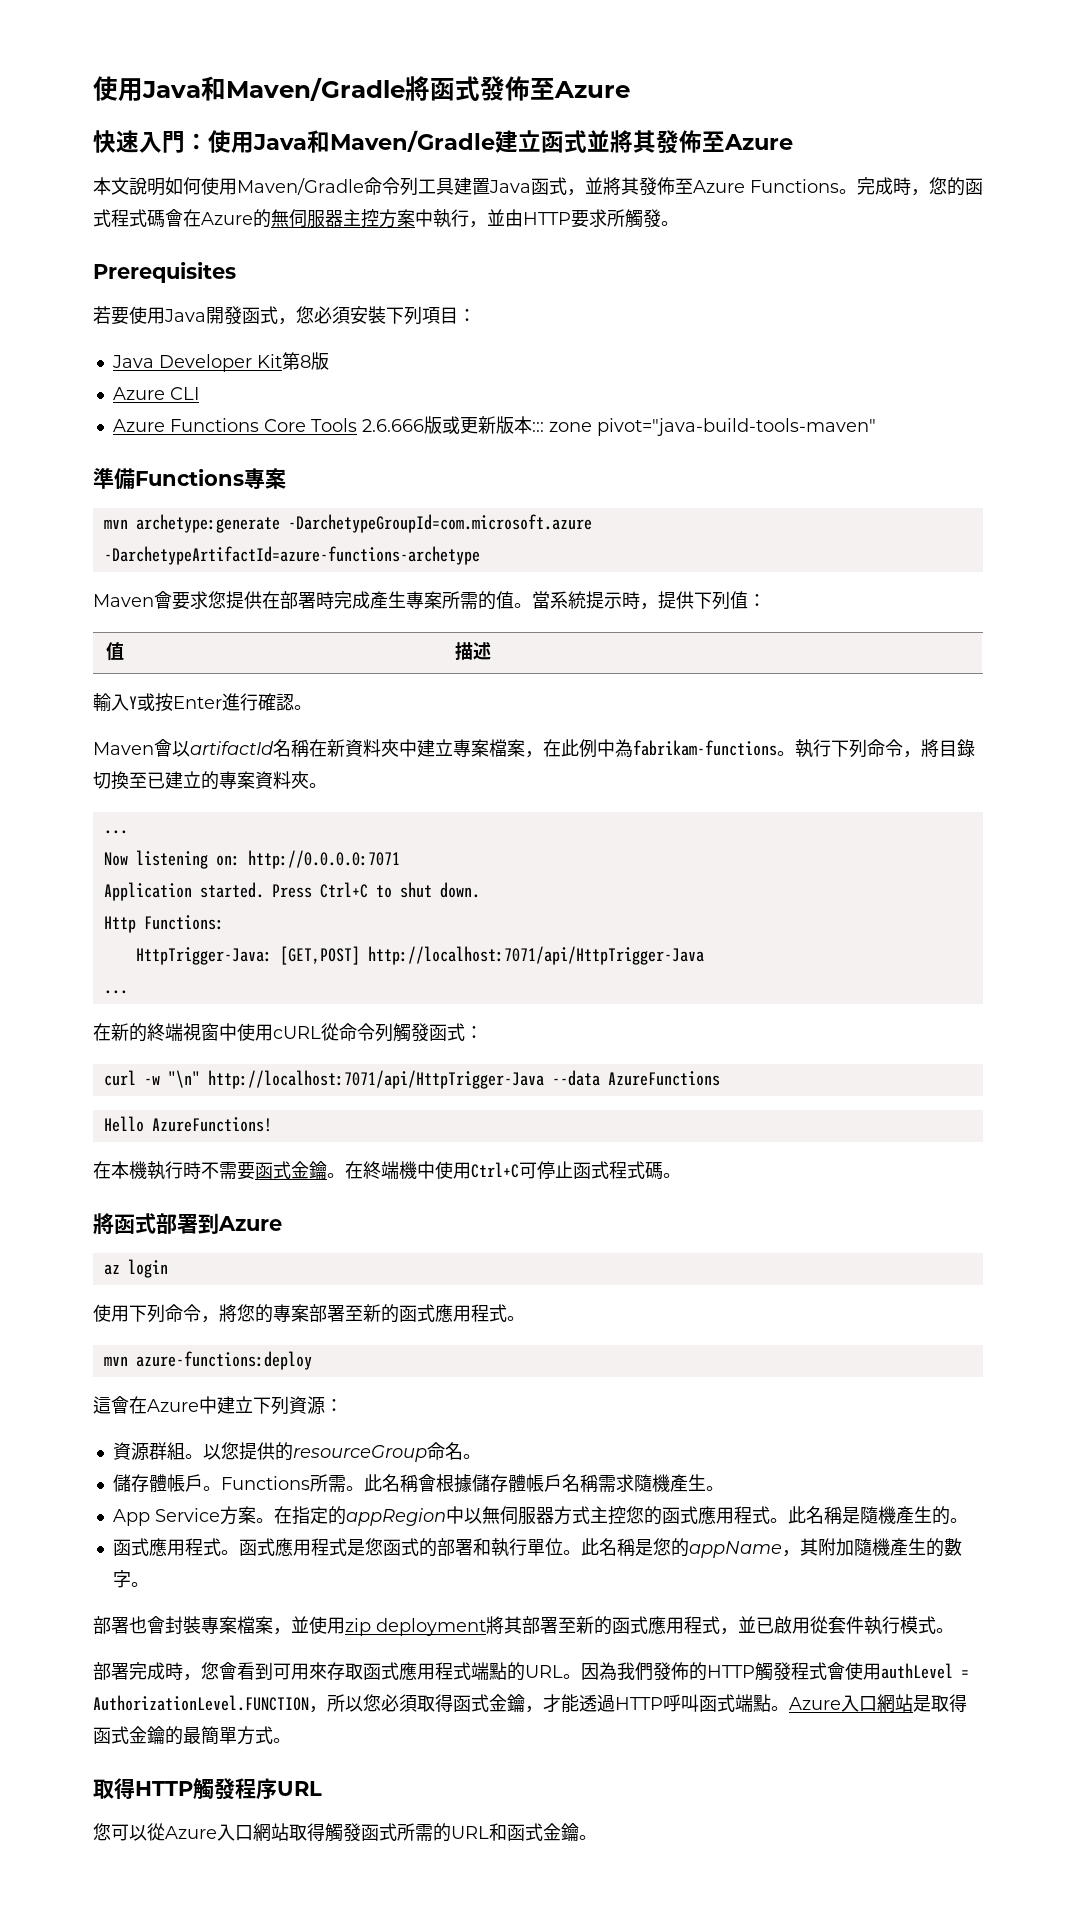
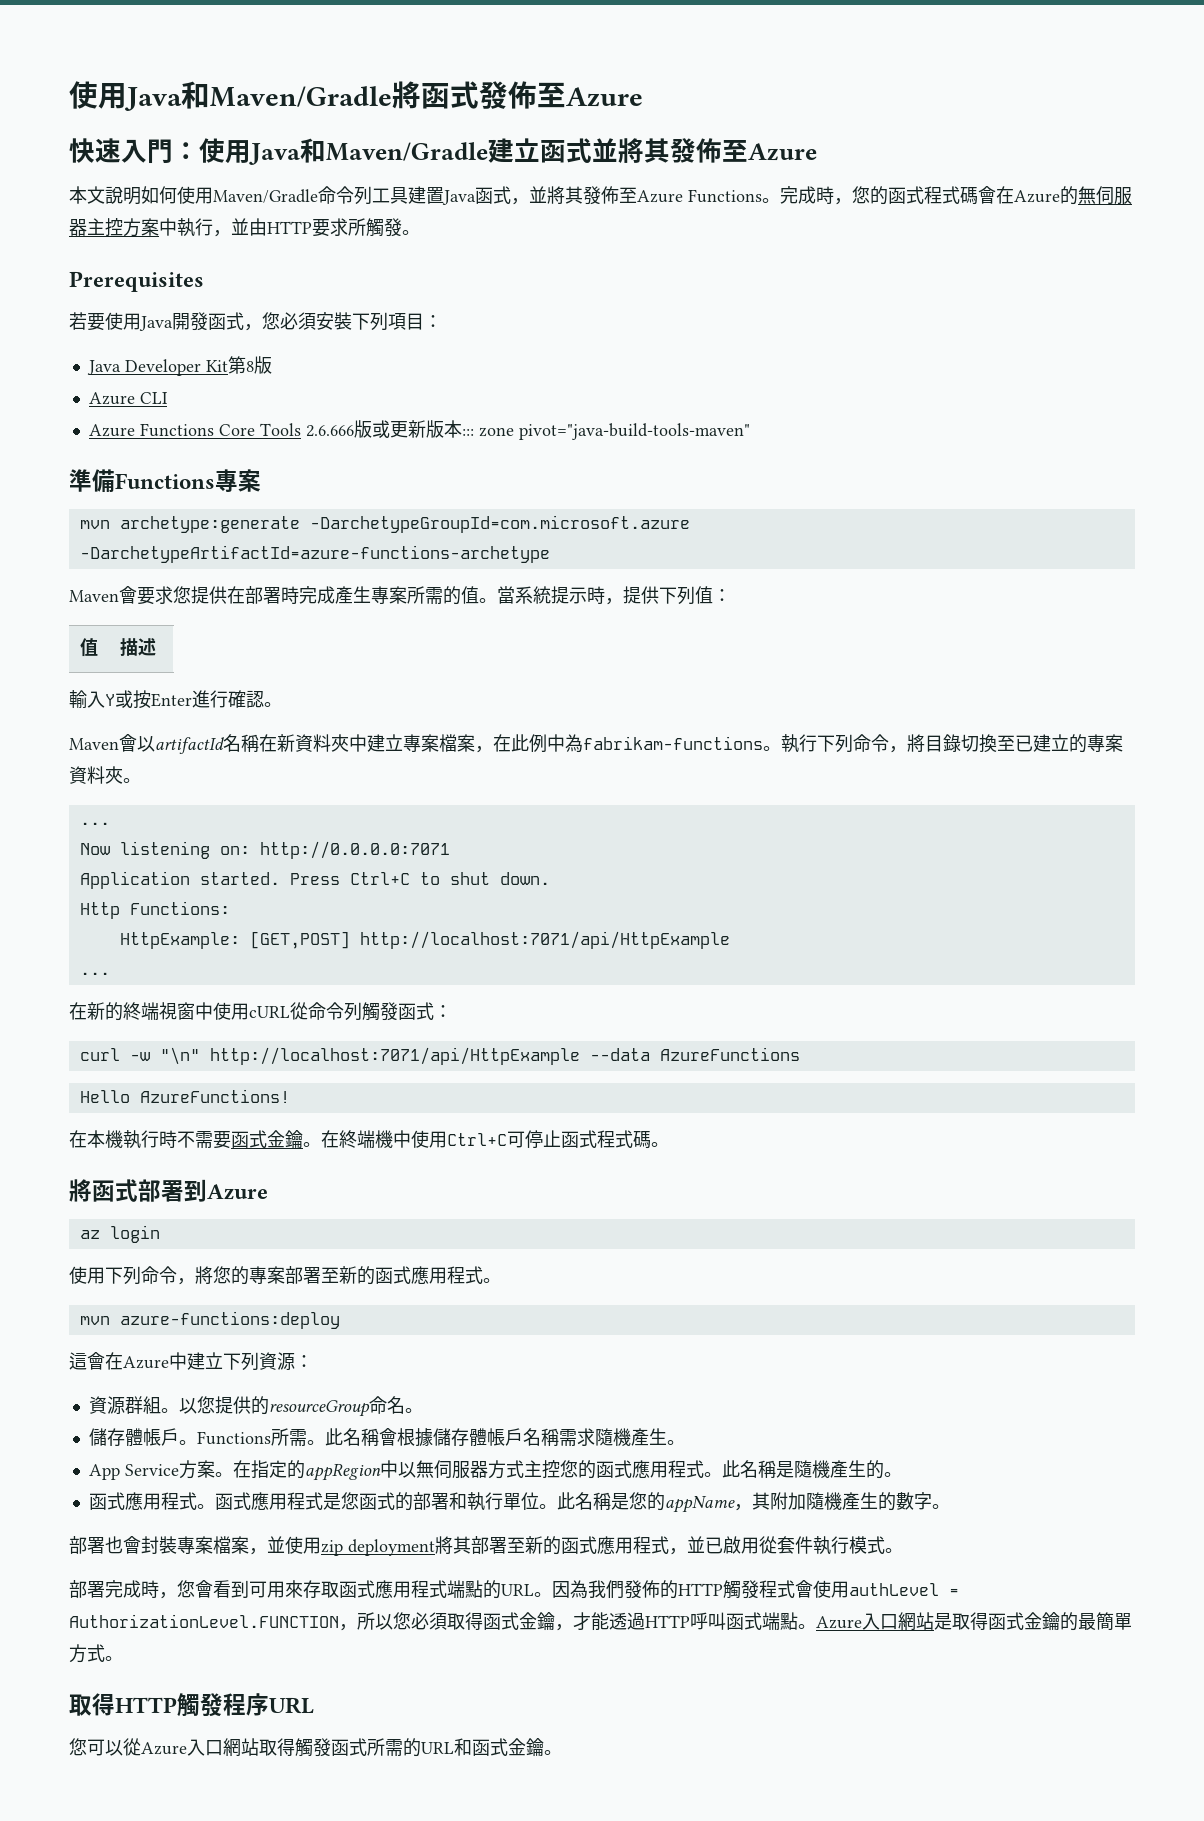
[135,946,704,965] HttpTrigger-Java: [GET,POST] http://localhost:7071/api/HttpTrigger-Java -> [119,931,730,949] HttpExample: [GET,POST] http://localhost:7071/api/HttpExample
[207,1070,544,1089] http://localhost:7071/api/HttpTrigger-Java -> [209,1047,580,1065] http://localhost:7071/api/HttpExample

